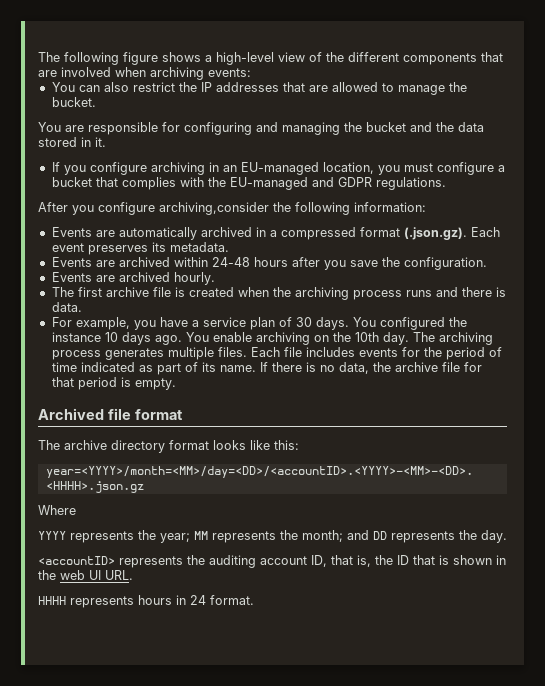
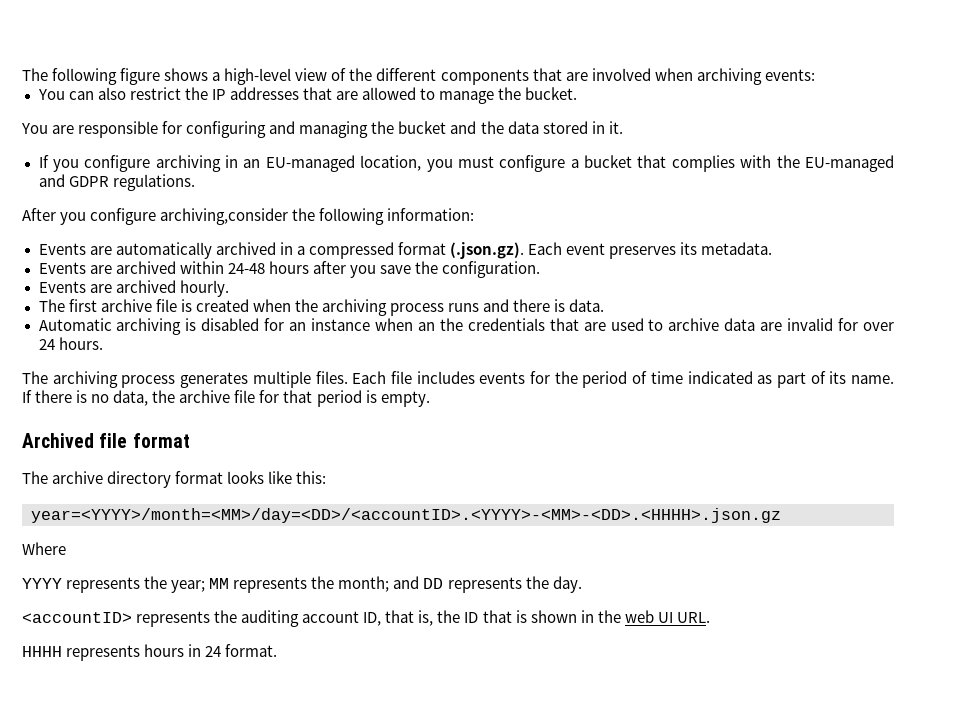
[51,317,467,330] [51,332,409,345] For example, you have a service plan of 30 days. You configured the instance 10 days ago. You enable archiving on the 10th day. -> [38,318,894,335] [38,337,103,350] Automatic archiving is disabled for an instance when an the credentials that are used to archive data are invalid for over 24 hours. //

